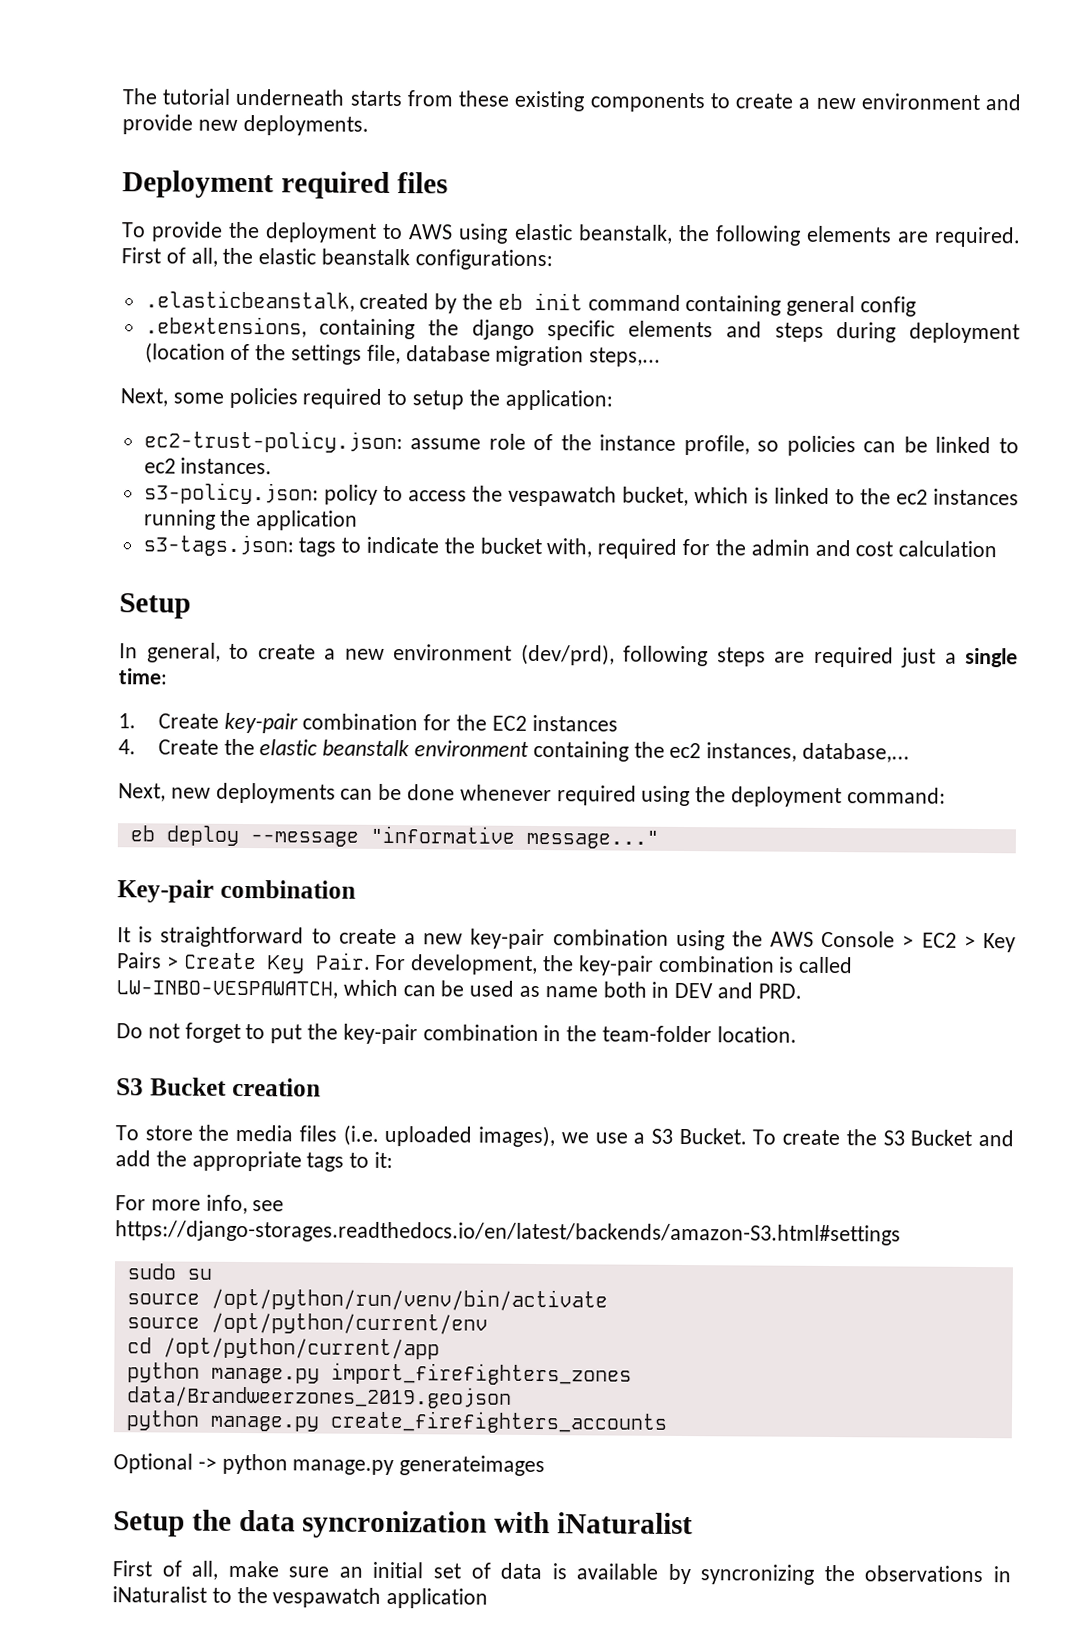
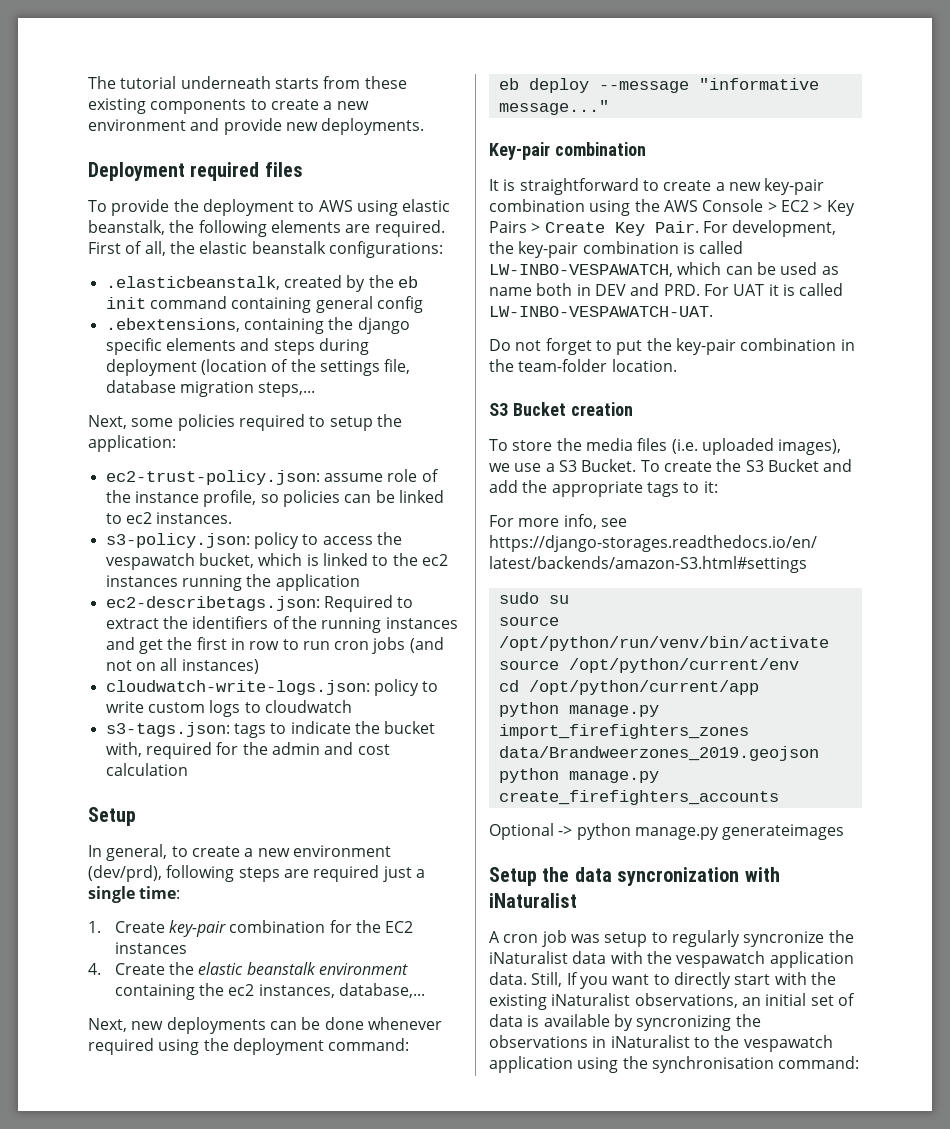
(359, 520) none -> [105,595,414,612] [105,616,458,633] [105,637,444,654] [105,658,259,674] [105,679,439,696] [105,700,352,717] // ec2-describetags.json: Required to extract the identifiers of the running instances and get the first in row to run cron jobs (and not on all instances) // cloudwatch-write-logs.json: policy to write custom logs to cloudwatch
(802, 991) none -> [703,283,844,296] [489,306,713,317] For UAT it is called LW-INBO-VESPAWATCH-UAT.
[112,1560,330,1580] First of all, make sure -> [489,930,854,947] [489,951,854,968] [489,972,836,989] [489,993,738,1010] A cron job was setup to regularly syncronize the iNaturalist data with the vespawatch application data. Still, If you want to directly start with the existing iNaturalist observations,
(489, 1598) none -> [577,1056,860,1073] using the synchronisation command:

